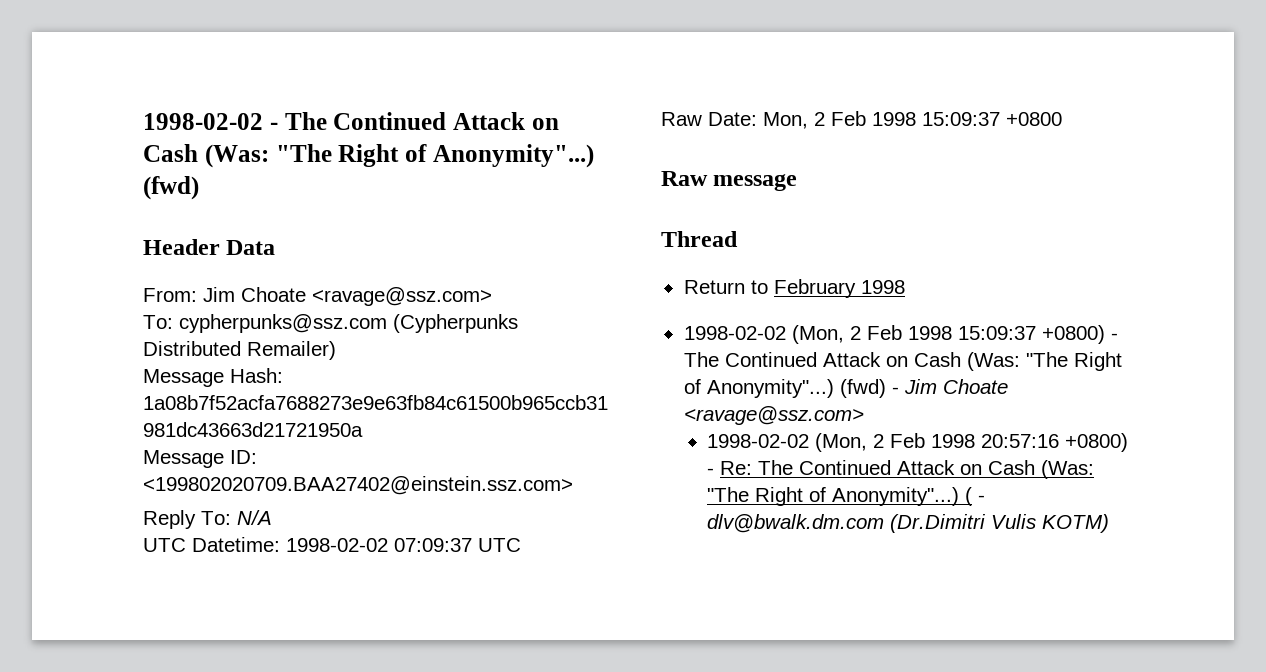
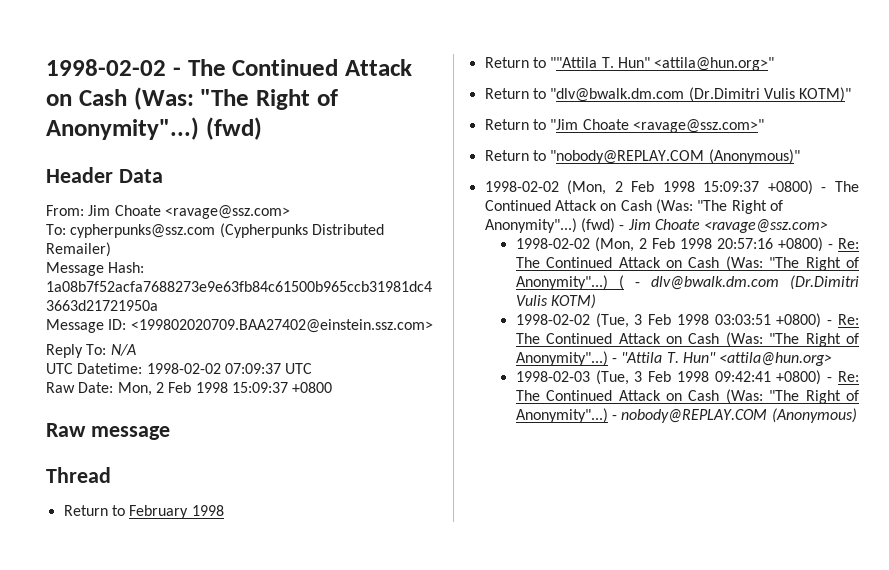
(905, 287) none -> [484,57,775,71] [484,87,852,102] [484,119,764,133] [484,149,800,164] // Return to ""Attila T. Hun" <attila@hun.org>" // Return to "dlv@bwalk.dm.com (Dr.Dimitri Vulis KOTM)" // Return to "Jim Choate <ravage@ssz.com>" // Return to "nobody@REPLAY.COM (Anonymous)"
(1110, 523) none -> [515,313,859,328] [515,332,859,347] [515,351,833,366] [515,370,859,385] [515,389,859,404] [515,408,857,423] // 1998-02-02 (Tue, 3 Feb 1998 03:03:51 +0800) - Re: The Continued Attack on Cash (Was: "The Right of Anonymity"...) - "Attila T. Hun" <attila@hun.org> // 1998-02-03 (Tue, 3 Feb 1998 09:42:41 +0800) - Re: The Continued Attack on Cash (Was: "The Right of Anonymity"...) - nobody@REPLAY.COM (Anonymous)

